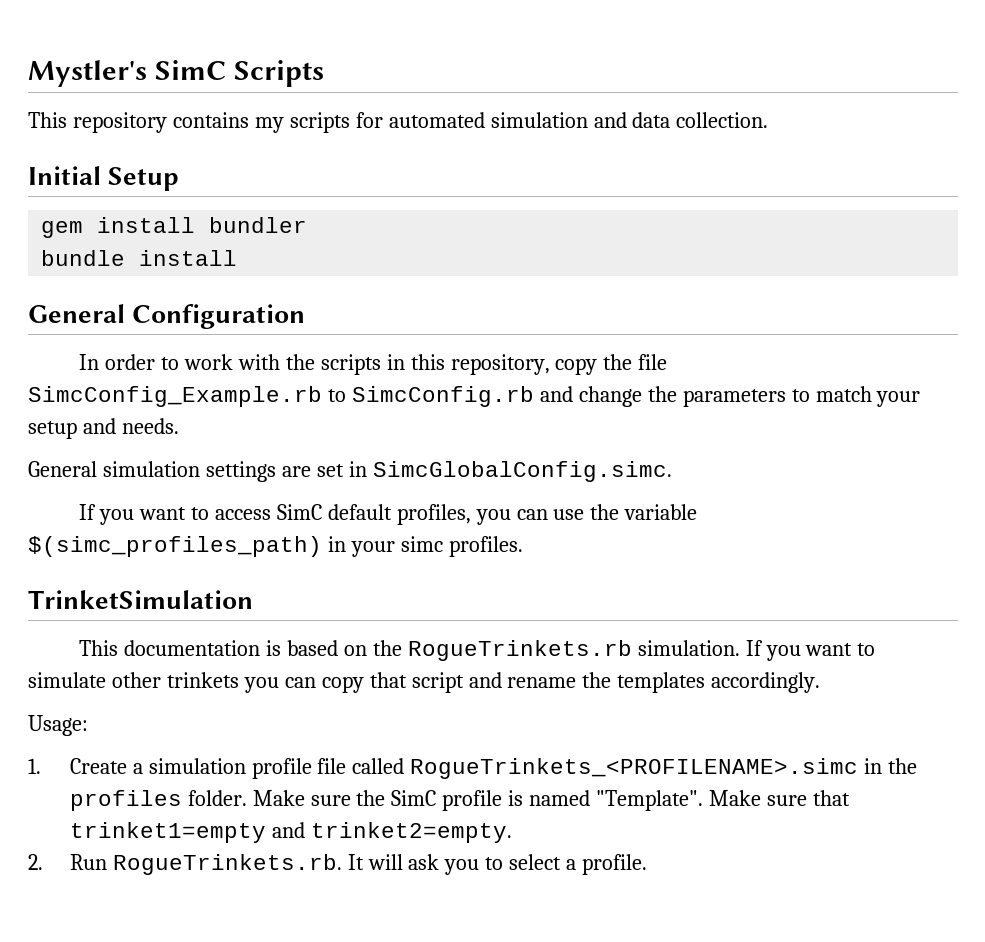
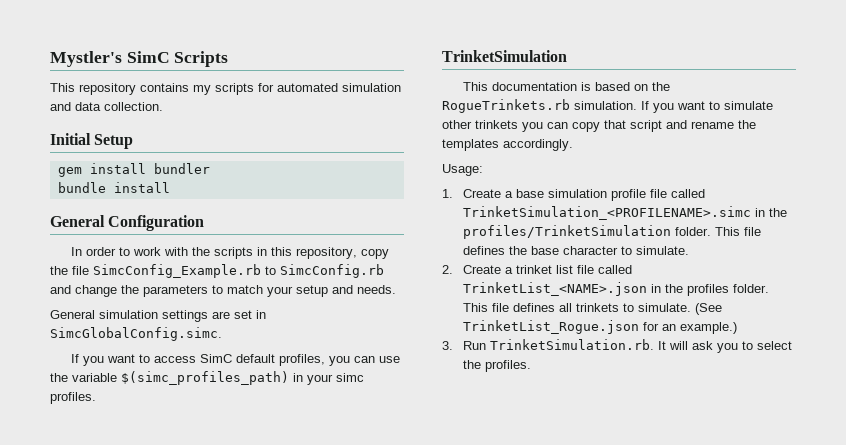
(143, 768) none -> [516,189,545,198] base
[410,758,918,779] [69,790,850,811] [69,822,512,843] [28,854,342,875] RogueTrinkets_<PROFILENAME>.simc in the profiles folder. Make sure the SimC profile is named "Template". Make sure that trinket1=empty and trinket2=empty. // 2. Run RogueTrinkets.rb. -> [463,206,788,220] [463,225,762,239] [463,246,690,255] [442,265,633,274] [463,282,770,296] [463,303,723,315] [463,320,738,334] [442,339,655,350] TrinketSimulation_<PROFILENAME>.simc in the profiles/TrinketSimulation folder. This file defines the base character to simulate. // 2. Create a trinket list file called TrinketList_<NAME>.json in the profiles folder. This file defines all trinkets to simulate. (See TrinketList_Rogue.json for an example.) // 3. Run TrinketSimulation.rb.
[566,854,648,875] a profile. -> [463,360,532,372] the profiles.

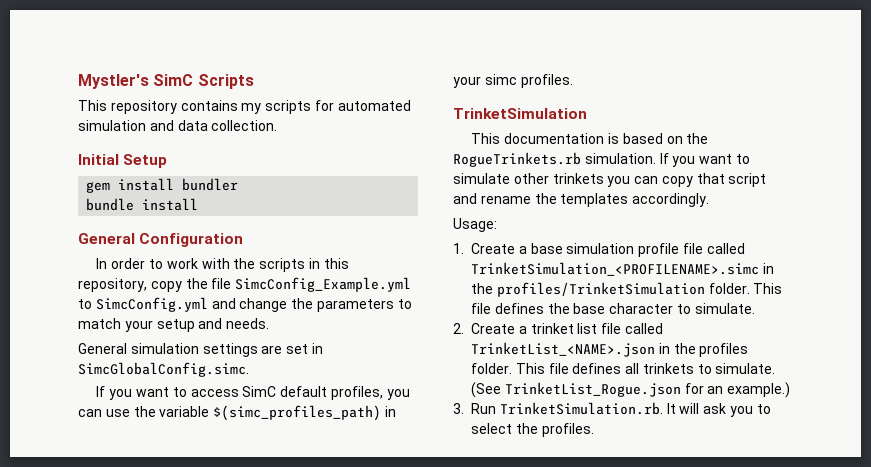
[93,264,384,278] SimcConfig_Example.rb to SimcConfig.rb -> [235,277,412,292] [78,297,208,312] SimcConfig_Example.yml to SimcConfig.yml

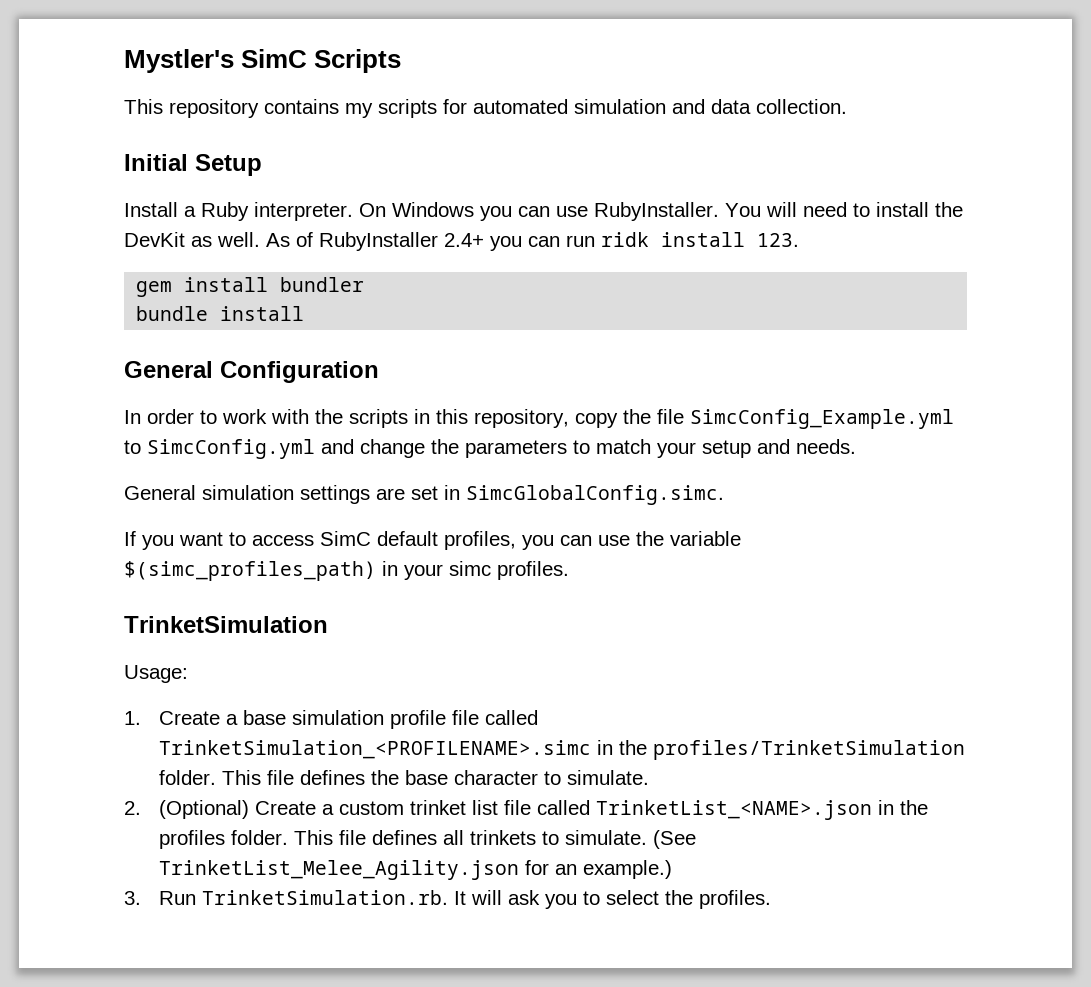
(168, 161) none -> [124,202,963,221] [124,232,799,251] // Install a Ruby interpreter. On Windows you can use RubyInstaller. You will need to install the DevKit as well. As of RubyInstaller 2.4+ you can run ridk install 123.
[471,133,709,144] [453,152,750,167] [453,173,767,187] [453,193,710,207] // This documentation is based on the RogueTrinkets.rb simulation. If you want to simulate other trinkets you can copy that script and rename the templates accordingly. -> (328, 624) none
[471,323,527,334] Create a -> [159,800,405,819] (Optional) Create a custom
[504,382,681,397] TrinketList_Rogue.json -> [159,860,520,880] TrinketList_Melee_Agility.json

